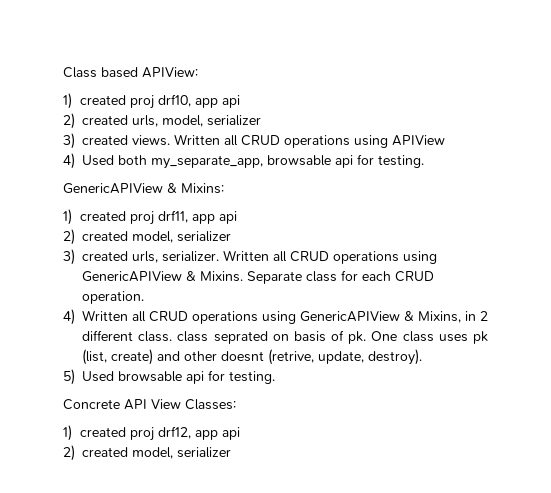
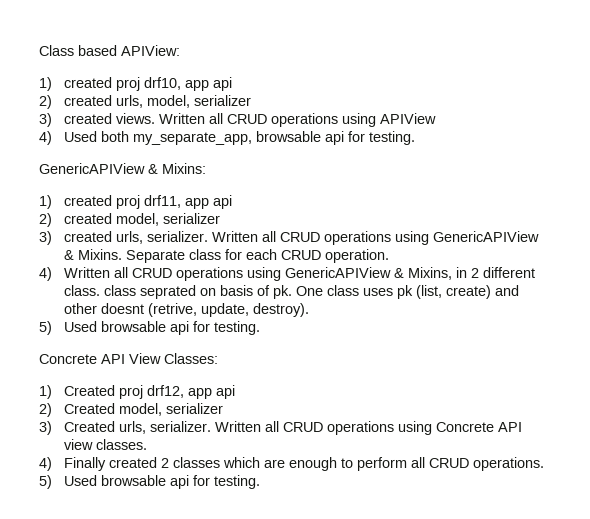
[80,427,127,437] created -> [64,385,116,396] Created
[82,447,231,459] created model, serializer -> [64,403,224,416] [39,421,523,435] [64,439,148,450] [39,457,545,471] [39,475,261,489] Created model, serializer // 3) Created urls, serializer. Written all CRUD operations using Concrete API view classes. // 4) Finally created 2 classes which are enough to perform all CRUD operations. // 5) Used browsable api for testing.

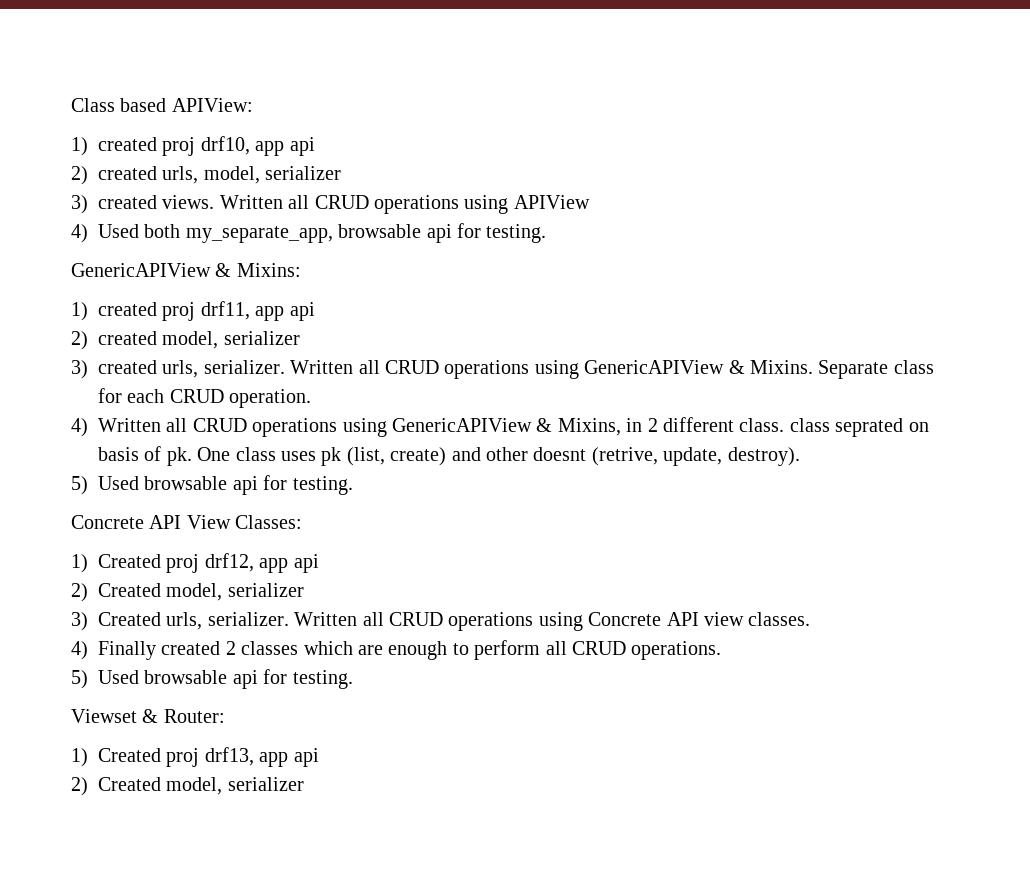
(261, 482) none -> [71,709,225,723] [71,747,319,767] [71,777,304,796] // Viewset & Router: // 1) Created proj drf13, app api // 2) Created model, serializer

